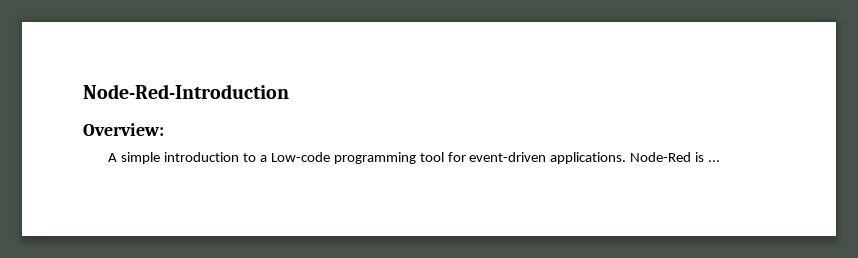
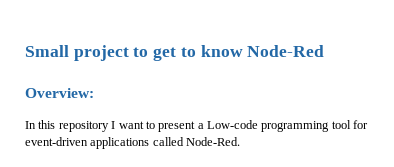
[83,84,289,99] [83,123,164,136] [108,152,256,164] Node-Red-Introduction // Overview: // A simple introduction to -> [25,45,325,61] [25,88,94,98] [25,120,196,132] Small project to get to know Node-Red // Overview: // In this repository I want to present
[550,152,721,164] applications. Node-Red is ... -> [90,137,241,149] applications called Node-Red.

